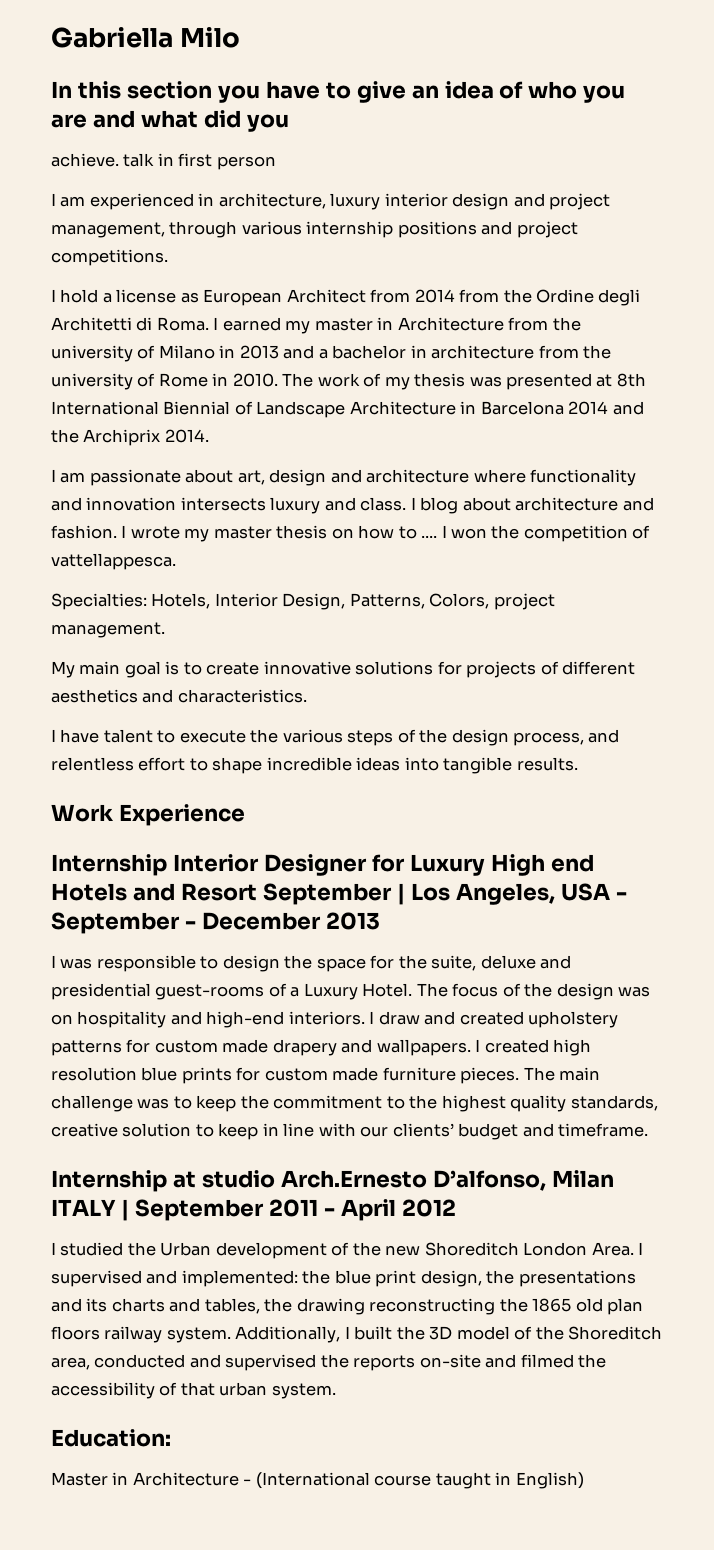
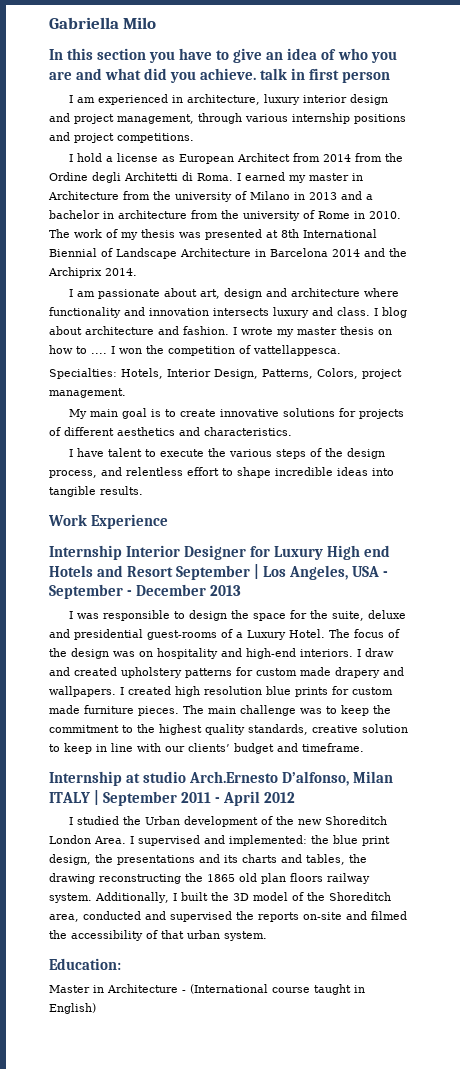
(289, 123) // -> (197, 77) none

